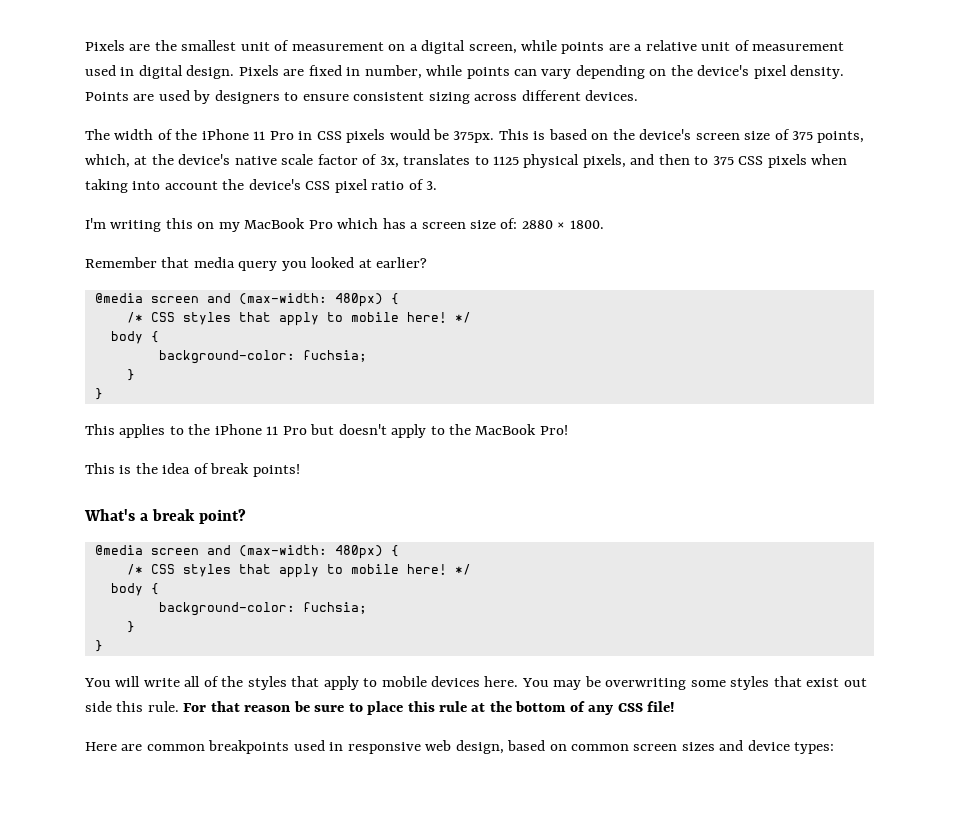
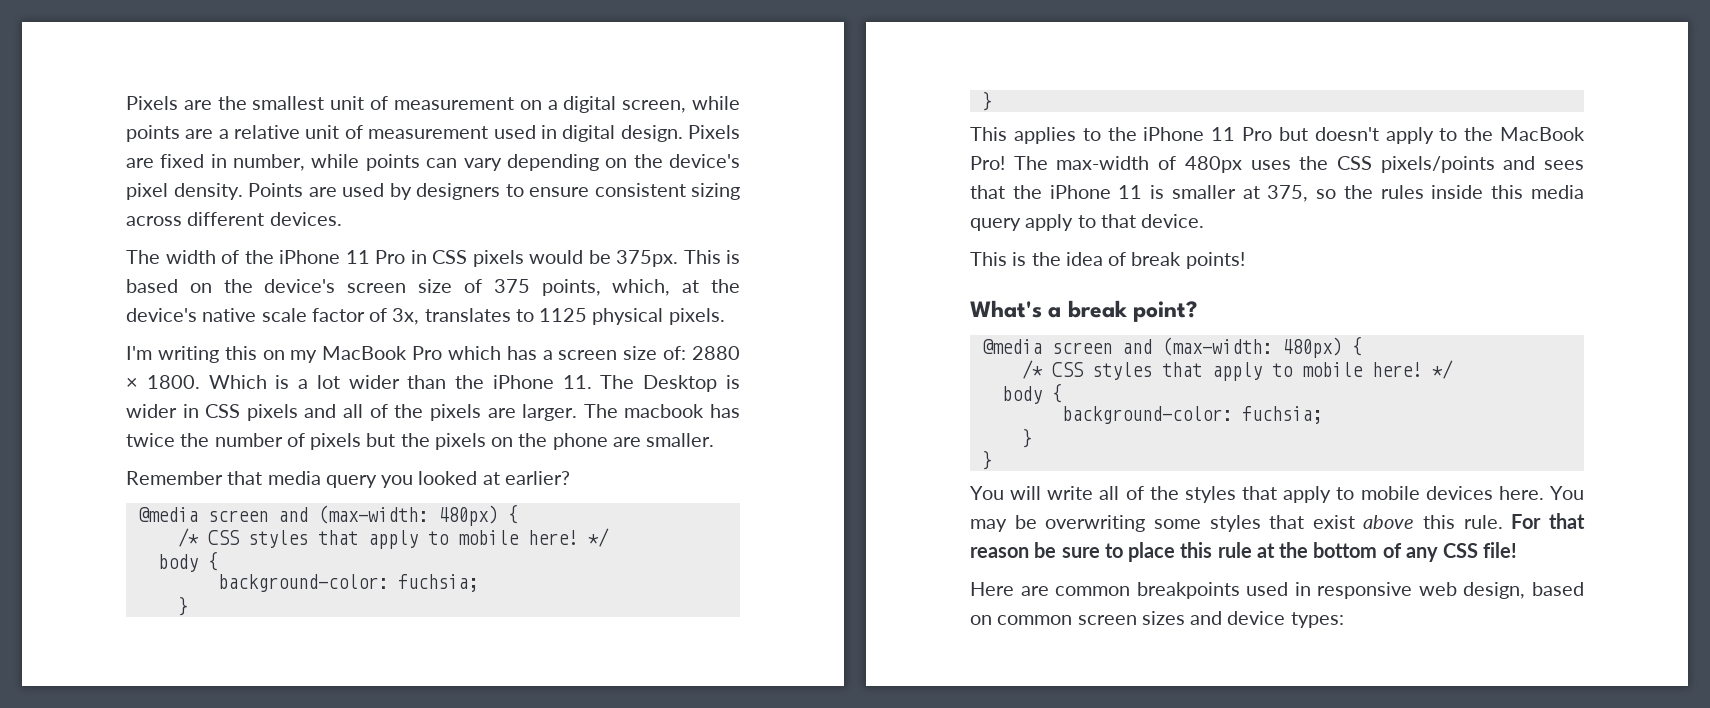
[582,154,848,168] [85,179,438,193] pixels, and then to 375 CSS pixels when taking into account the device's CSS pixel ratio of 3. -> [668,308,725,325] pixels.
(604, 224) none -> [208,375,740,392] [126,404,740,421] [126,433,715,450] Which is a lot wider than the iPhone 11. The Desktop is wider in CSS pixels and all of the pixels are larger. The macbook has twice the number of pixels but the pixels on the phone are smaller.
(568, 430) none -> [1013,156,1584,173] [970,185,1584,202] [970,214,1205,231] The max-width of 480px uses the CSS pixels/points and sees that the iPhone 11 is smaller at 375, so the rules inside this media query apply to that device.
[843,678,867,687] [85,701,112,712] out side -> [1363,515,1415,529] above

